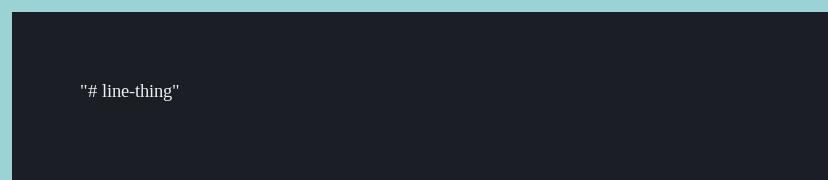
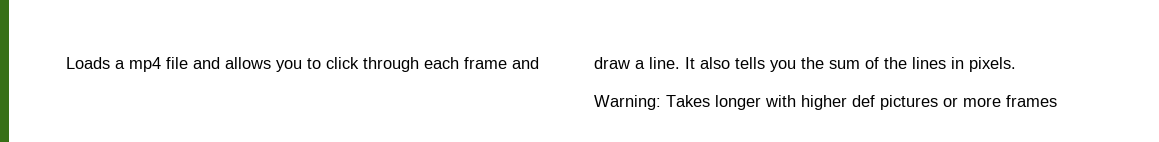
[80,84,180,101] "# line-thing" -> [66,57,1016,72] [594,95,1057,110] Loads a mp4 file and allows you to click through each frame and draw a line. It also tells you the sum of the lines in pixels. // Warning: Takes longer with higher def pictures or more frames

